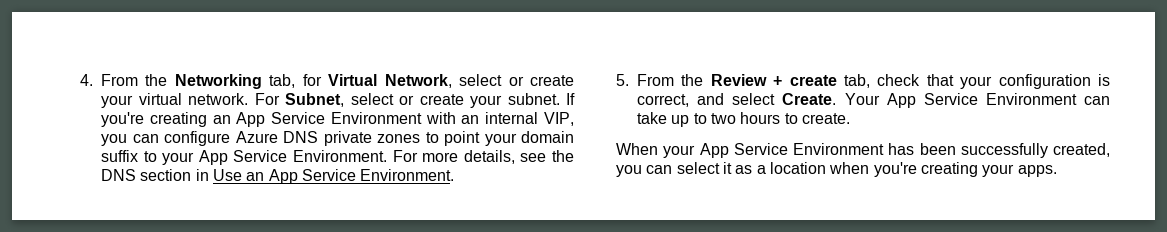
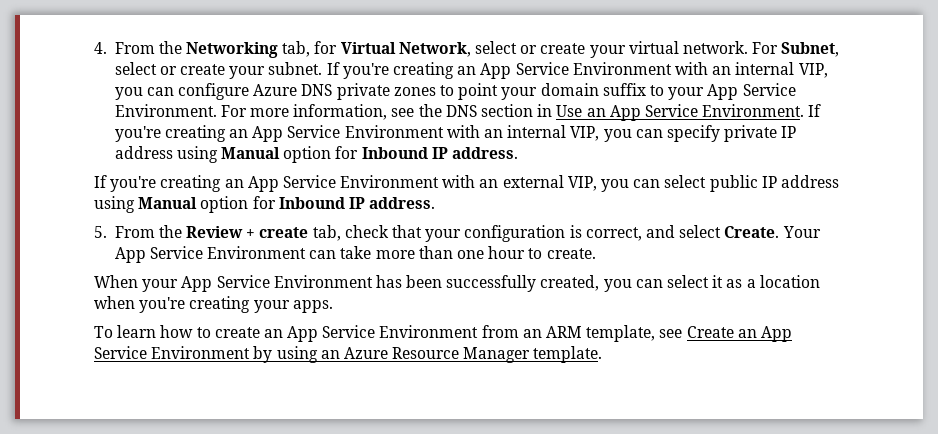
[463,150,515,164] details, -> [293,104,388,120] information,
(455, 175) none -> [808,104,822,117] [114,125,797,142] [114,146,519,163] [94,175,839,192] [94,196,436,213] If you're creating an App Service Environment with an internal VIP, you can specify private IP address using Manual option for Inbound IP address. // If you're creating an App Service Environment with an external VIP, you can select public IP address using Manual option for Inbound IP address.
[671,112,781,127] up to two hours -> [375,246,526,259] more than one hour
(1057, 171) none -> [94,325,792,342] [94,346,603,363] // To learn how to create an App Service Environment from an ARM template, see Create an App Service Environment by using an Azure Resource Manager template.

